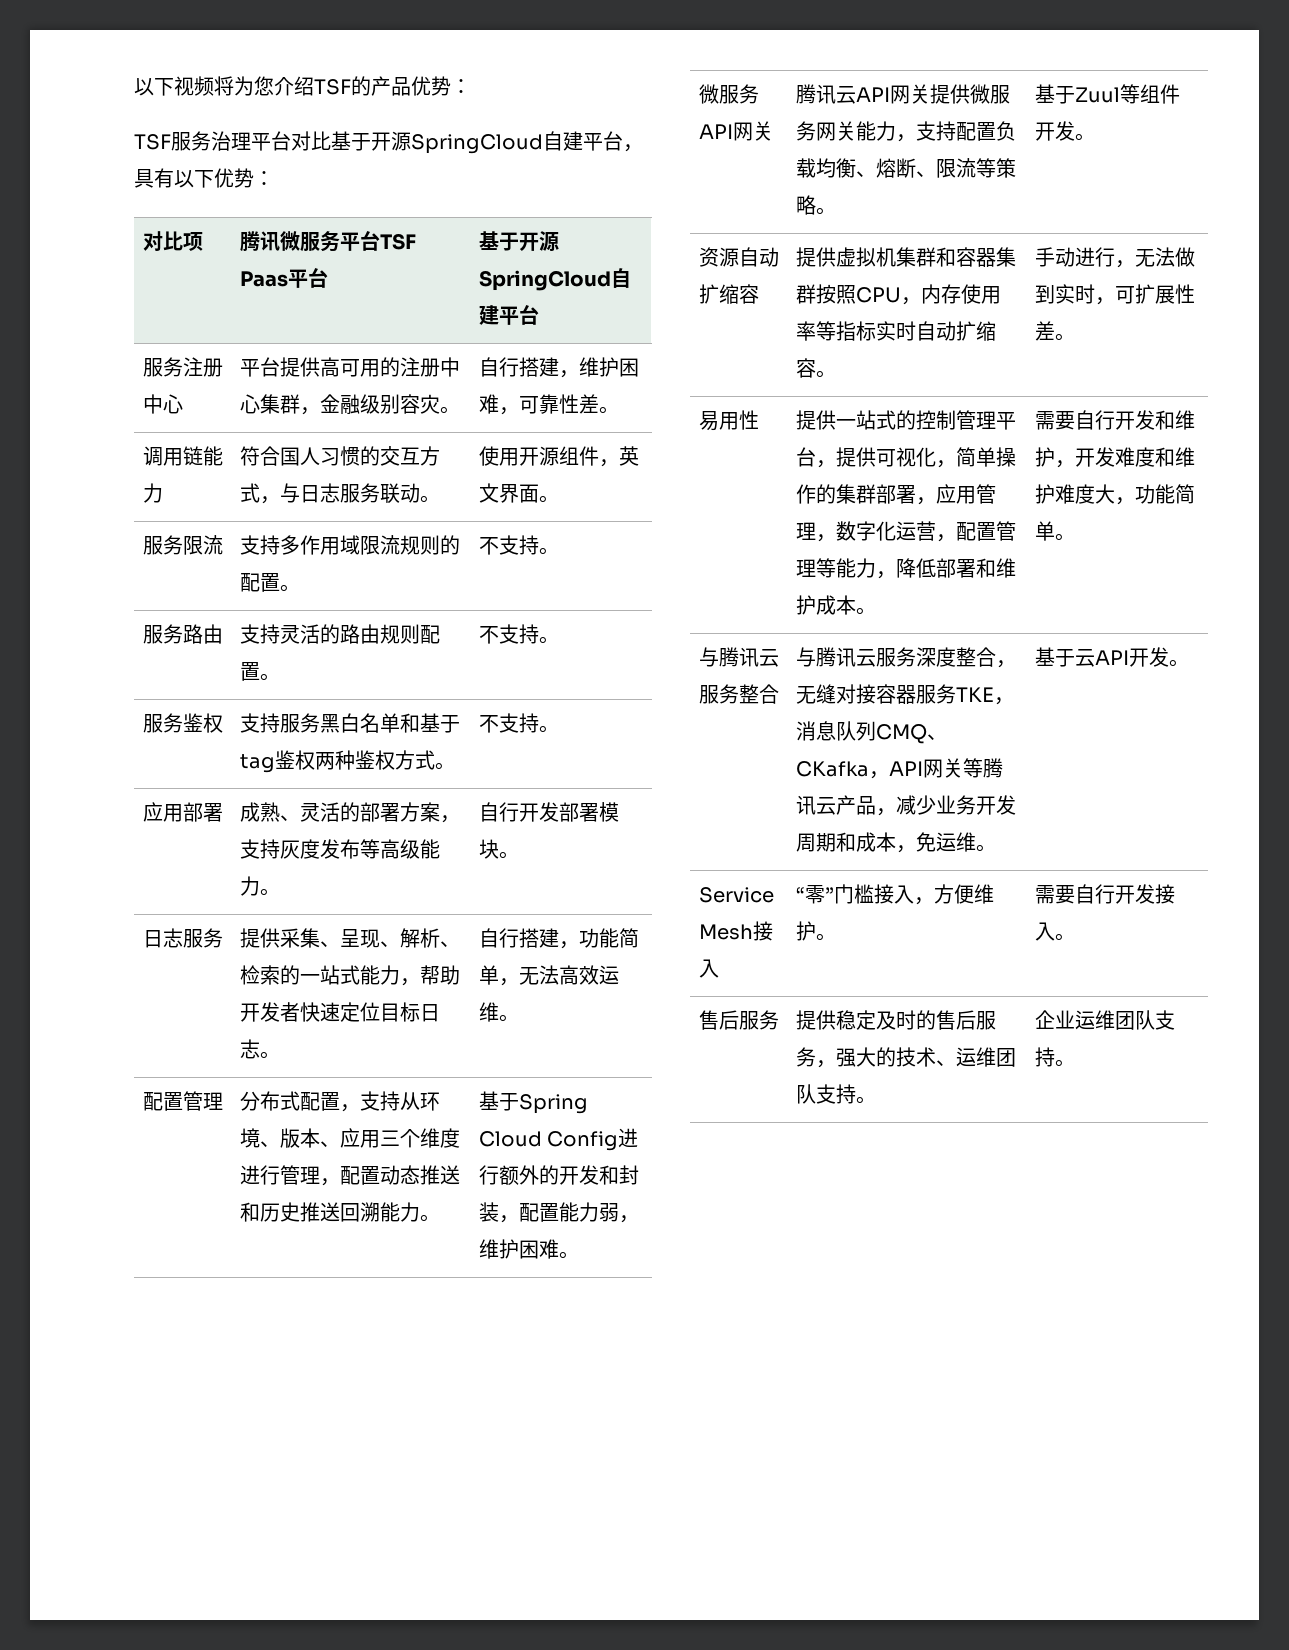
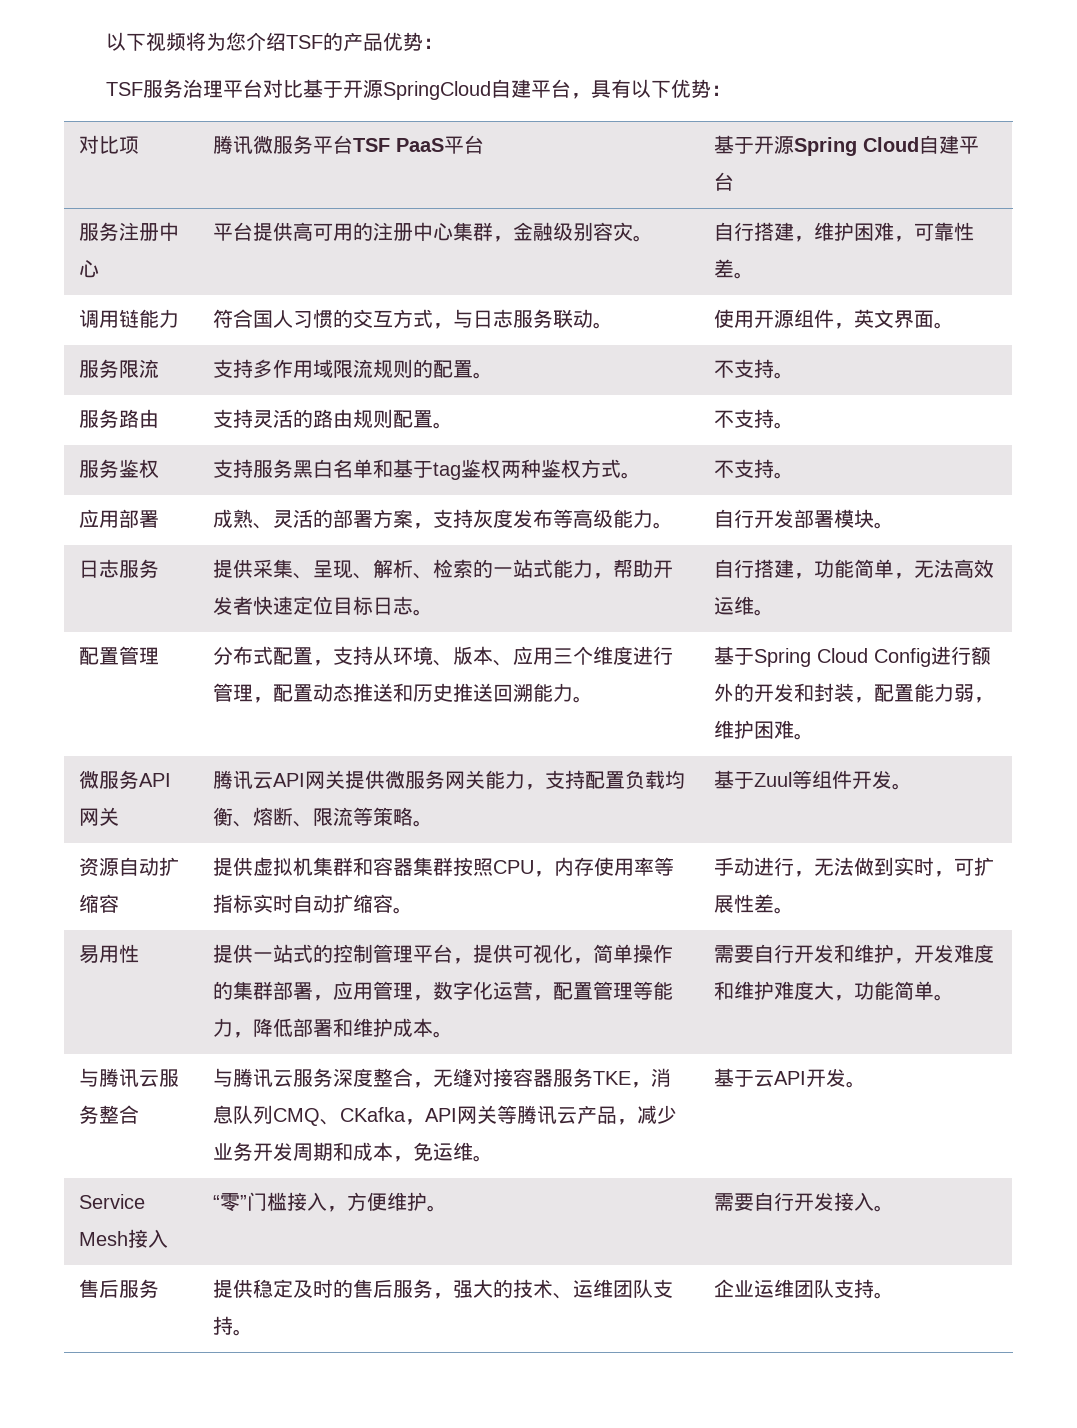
[239,271,288,287] Paas -> [395,138,444,152] PaaS
[478,270,611,291] SpringCloud -> [793,137,919,156] Spring Cloud

